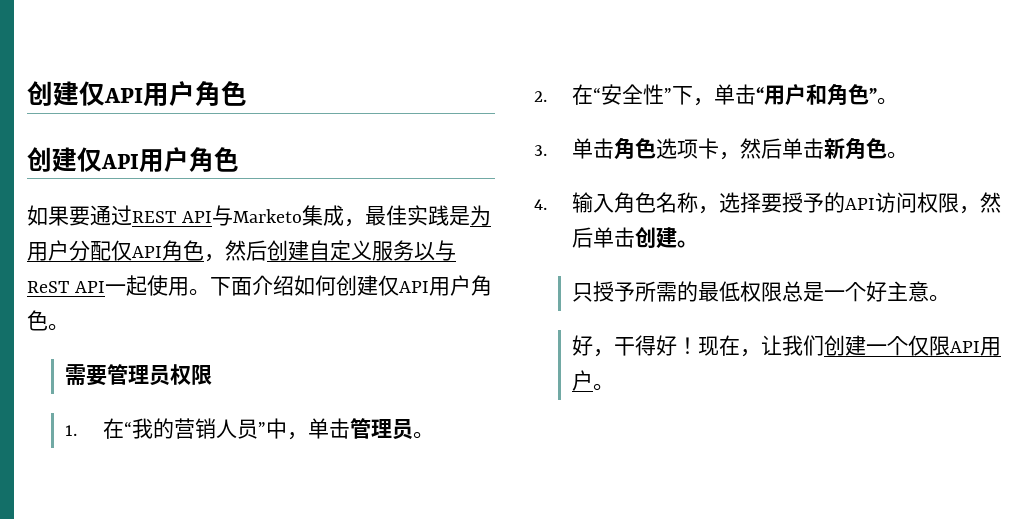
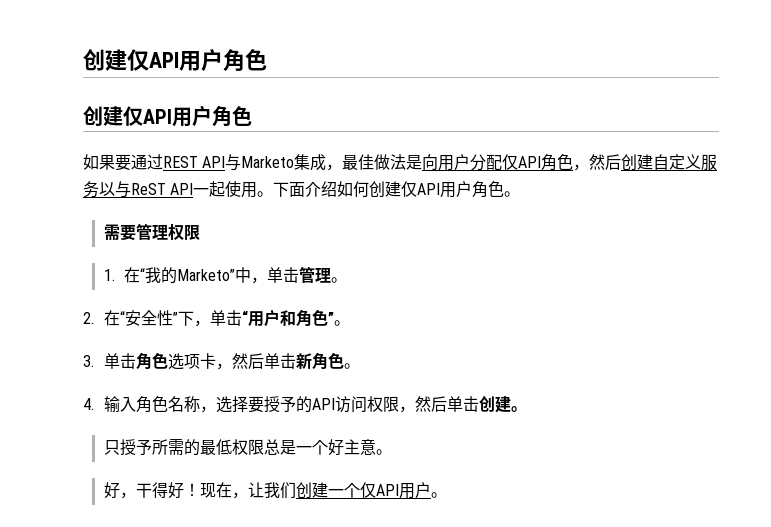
[406,205,491,226] 实践是为 -> [374,154,439,170] 做法是向
[149,365,171,386] 员 -> (168, 232) none
[174,418,267,439] 营销人员” -> [177,269,236,281] Marketo”
[392,419,414,440] 员 -> (332, 275) none
[929,336,951,356] 限 -> (376, 490) none

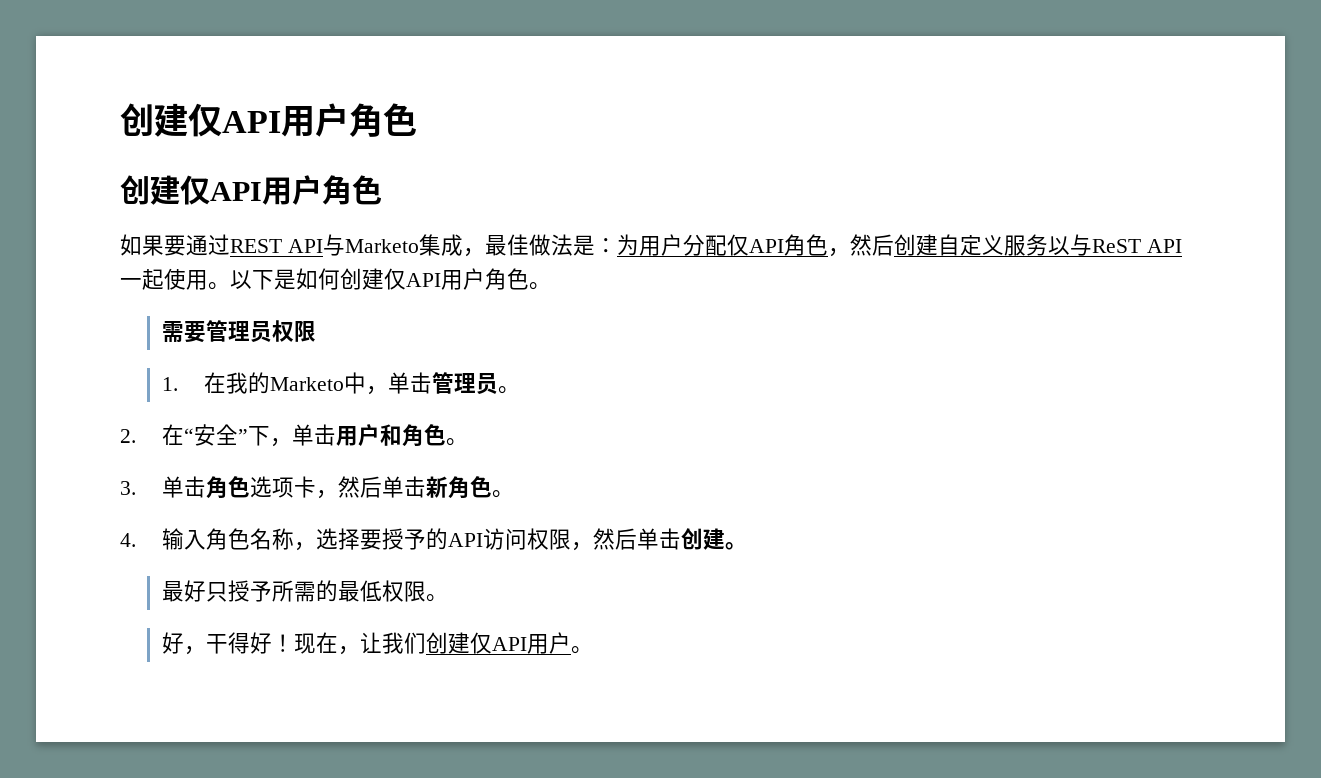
[422,154,439,170] 向 -> [594,234,639,256] ：为
[273,181,338,197] 下面介绍 -> [230,269,296,290] 以下是
(168, 232) none -> [249,321,272,343] 员
[140,267,236,284] “我的Marketo” -> [225,372,344,394] 我的Marketo
(332, 275) none -> [475,373,498,395] 员
[156,310,173,326] 性 -> (238, 434) none
[241,310,248,324] “ -> (336, 435) none
[327,312,334,324] ” -> (446, 435) none
(527, 409) none -> [161,580,206,602] 最好
[263,439,376,456] 总是一个好主意 -> (426, 591) none
[327,483,360,498] 一个 -> (470, 643) none

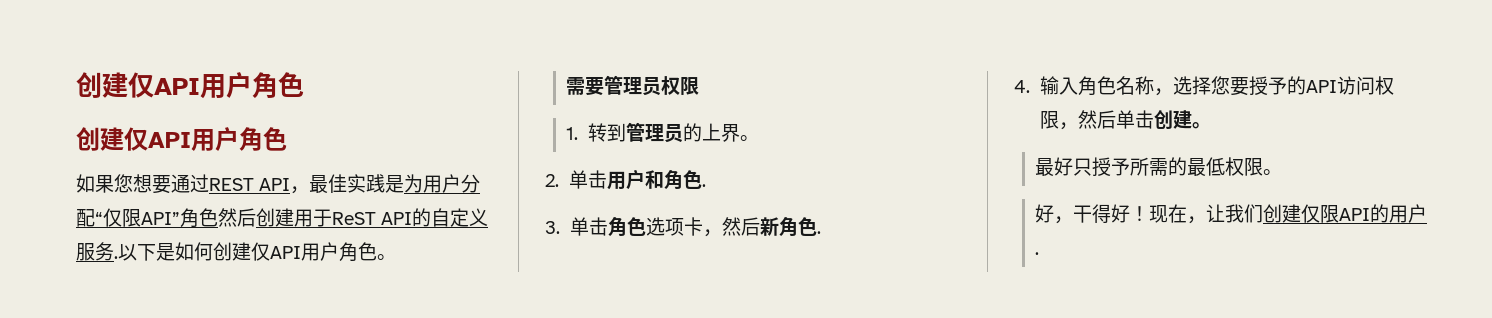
(164, 245) none -> [114,174,152,193] 您想
[322,234,1182,257] [120,268,230,290] 与Marketo集成，最佳做法是：为用户分配仅API角色，然后创建自定义服务以与ReST API一起使用。 -> [290,174,481,194] [76,208,489,228] [76,242,118,261] ，最佳实践是为用户分配“仅限API”角色然后创建用于ReST API的自定义服务.
[203,372,520,395] [120,424,292,447] 在我的Marketo中，单击管理员。 // 2.在“安全”下， -> [587,122,759,143] [545,174,559,187] 转到管理员的上界。 // 2.
[445,438,468,446] 。 -> [701,184,706,187] .
[381,476,514,499] 单击新角色。 -> [759,217,821,237] 新角色.
(360, 539) none -> [1210,76,1230,95] 您
[491,632,593,654] API用户。 -> [1320,204,1428,223] [1035,252,1040,255] 限API的用户.

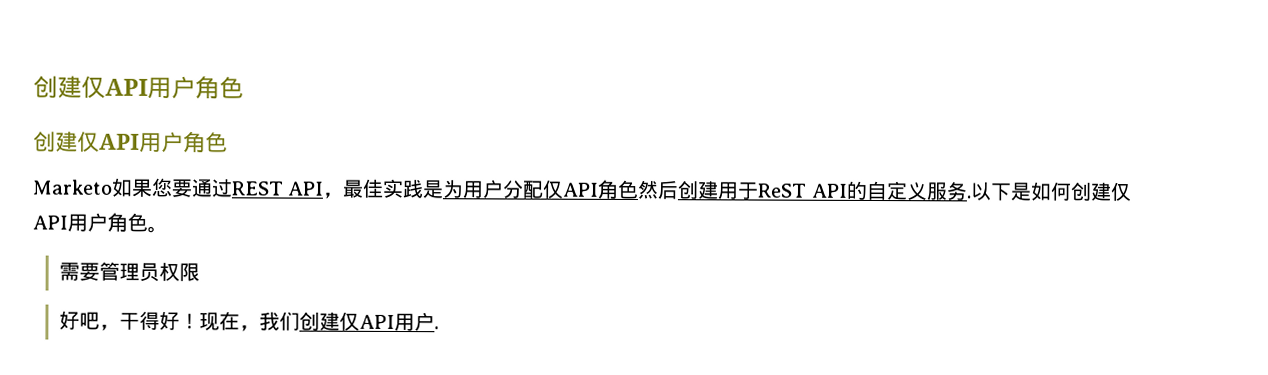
[76,174,152,193] 如果您想 -> [32,177,173,198] Marketo如果您
[95,208,180,227] “仅限API” -> [542,179,600,199] 仅API
[566,122,759,143] [545,169,706,190] [545,217,821,237] [1014,76,1394,96] [1039,110,1211,130] [1035,157,1283,177] [1035,204,1055,223] 1.转到管理员的上界。 // 2.单击用户和角色. // 3.单击角色选项卡，然后新角色. // 4.输入角色名称，选择您要授予的API访问权限，然后单击创建。 // 最好只授予所需的最低权限。 // 好 -> [59,310,101,330] 好吧
[1206,204,1226,223] 让 -> (261, 328) none
[1320,204,1390,223] 限API的 -> [359,314,396,330] API

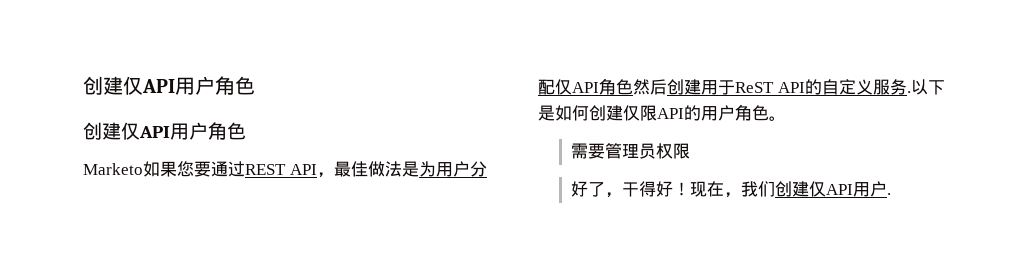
[382,178,425,199] 实践 -> [367,161,402,177] 做法
[32,215,68,230] API -> [640,105,701,121] 限API的
[79,311,101,330] 吧 -> [587,182,605,197] 了

